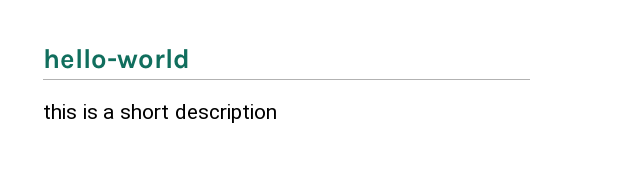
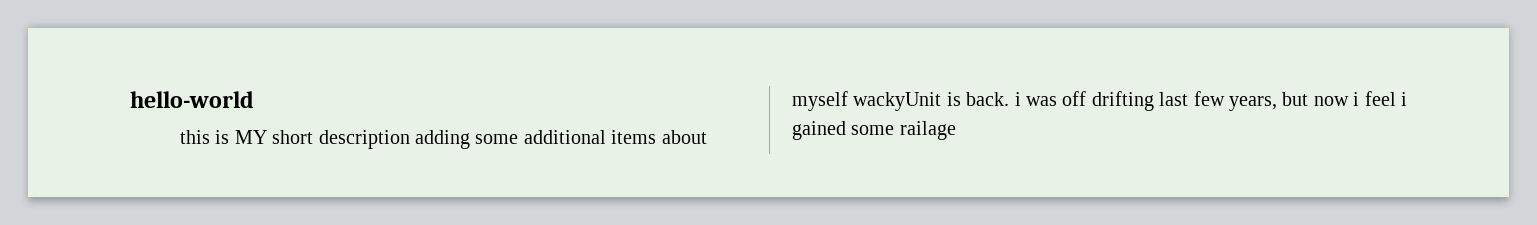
[103,108,115,119] a -> [234,130,267,144] MY
(277, 113) none -> [414,130,707,149] [792,91,1407,111] [792,121,956,140] adding some additional items about myself wackyUnit is back. i was off drifting last few years, but now i feel i gained some railage

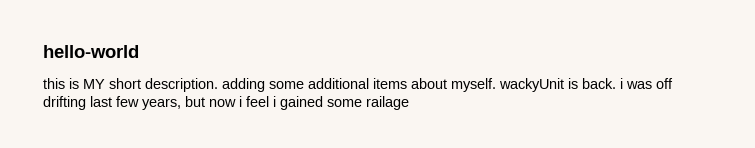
[318,130,410,149] description -> [145,78,218,92] description.
[792,91,848,111] myself -> [451,78,496,92] myself.

